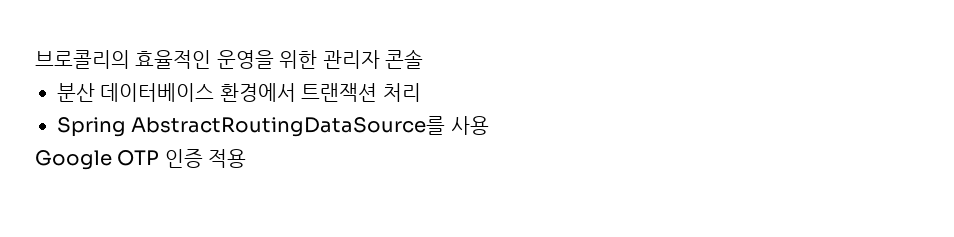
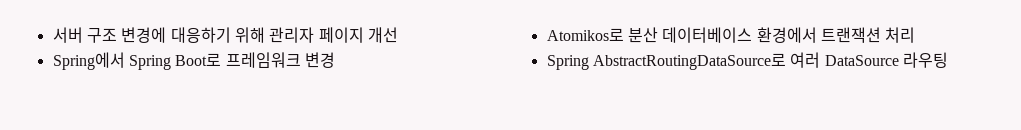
[35,49,423,69] 브로콜리의 효율적인 운영을 위한 관리자 콘솔 // -> [52,27,398,43] [52,52,335,70] [546,28,624,41] 서버 구조 변경에 대응하기 위해 관리자 페이지 개선 // Spring에서 Spring Boot로 프레임워크 변경 // Atomikos로
[131,116,489,137] [35,149,247,170] AbstractRoutingDataSource를 사용 // Google OTP 인증 적용 -> [592,52,948,70] AbstractRoutingDataSource로 여러 DataSource 라우팅

